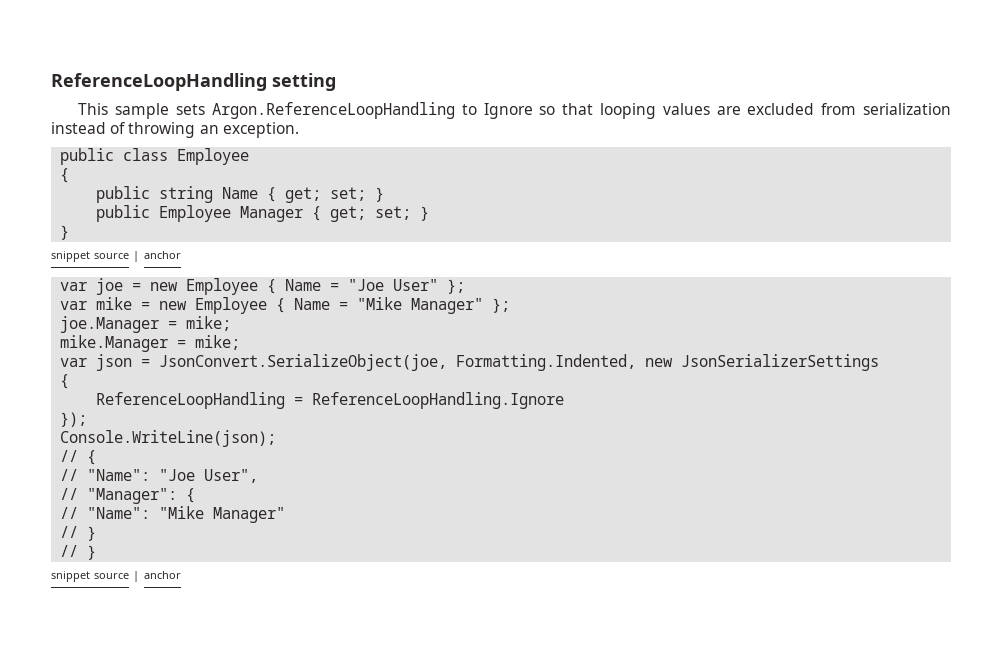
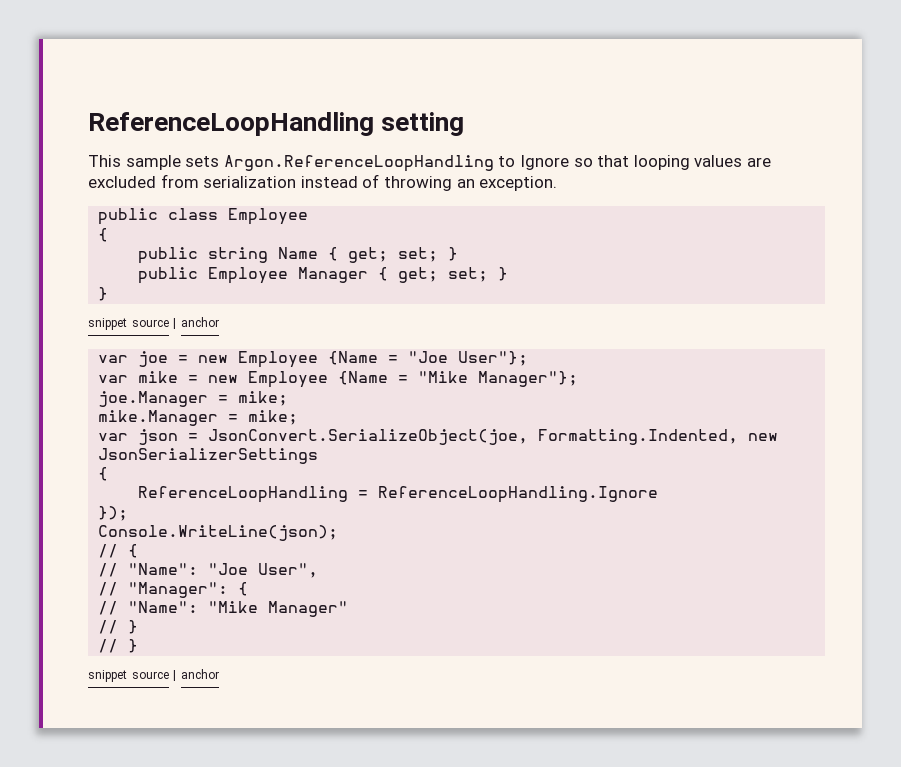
[267,279,466,294] { Name = "Joe User" }; -> [328,351,529,366] {Name = "Joe User"};
[276,297,511,314] { Name = "Mike Manager" }; -> [338,371,579,387] {Name = "Mike Manager"};

